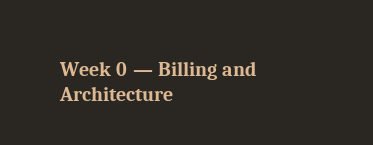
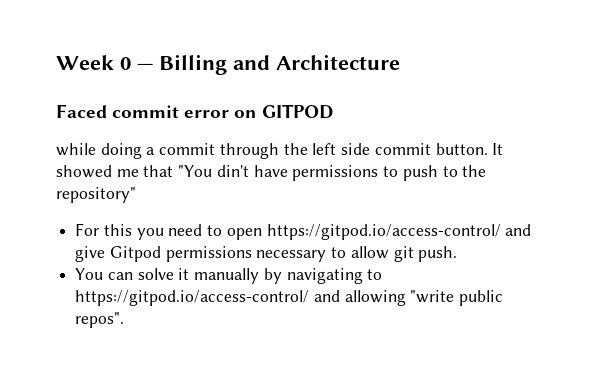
(173, 93) none -> [56,104,333,119] [56,143,504,159] [56,165,487,181] [56,187,136,203] [75,223,532,240] [75,246,458,262] [75,268,383,284] [75,290,504,306] [75,312,125,328] // Faced commit error on GITPOD // while doing a commit through the left side commit button. It showed me that "You din't have permissions to push to the repository" // For this you need to open https://gitpod.io/access-control/ and give Gitpod permissions necessary to allow git push. // You can solve it manually by navigating to https://gitpod.io/access-control/ and allowing "write public repos".

